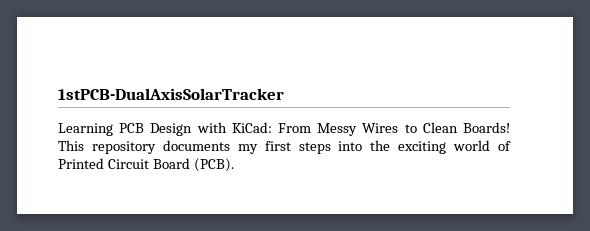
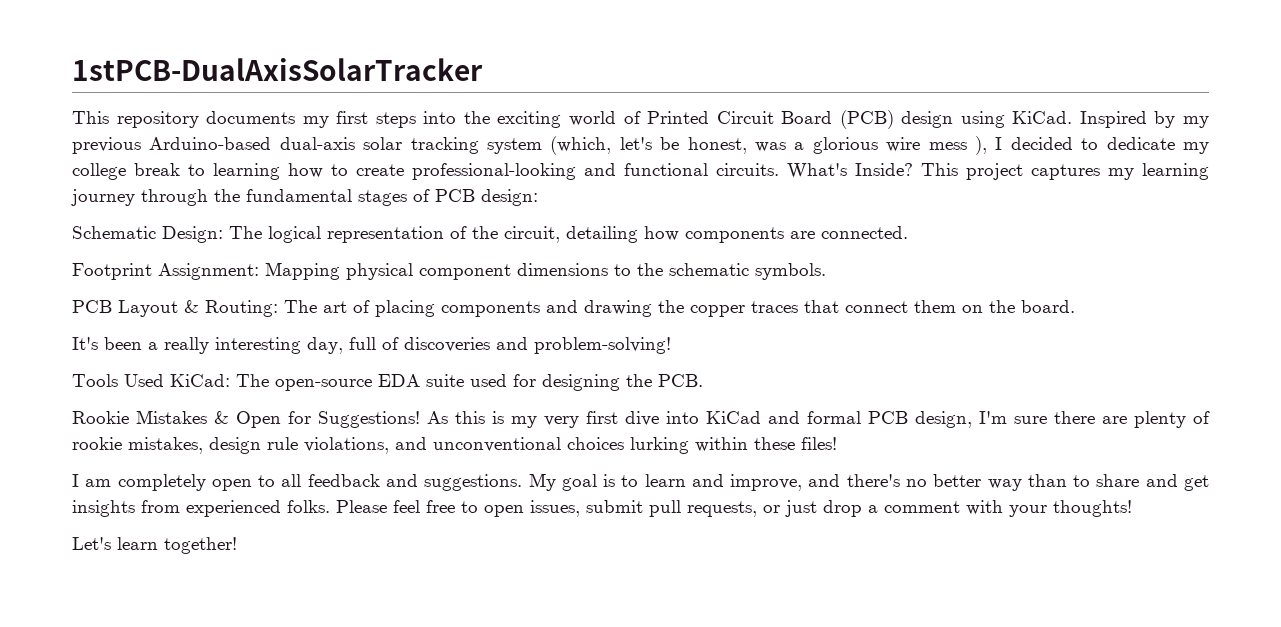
[58,122,510,136] Learning PCB Design with KiCad: From Messy Wires to Clean Boards! -> (483, 69) none
[193,158,234,172] (PCB). -> [839,110,1209,129] [72,136,1209,155] [72,163,1209,180] [71,189,538,206] [72,226,908,243] [72,262,826,280] [72,300,1075,317] [72,337,671,354] [72,374,703,391] [72,410,1210,428] [72,437,837,454] [72,473,1209,491] [72,500,1132,517] [72,537,237,554] (PCB) design using KiCad. Inspired by my previous Arduino-based dual-axis solar tracking system (which, let's be honest, was a glorious wire mess ), I decided to dedicate my college break to learning how to create professional-looking and functional circuits. What's Inside? This project captures my learning journey through the fundamental stages of PCB design: // Schematic Design: The logical representation of the circuit, detailing how components are connected. // Footprint Assignment: Mapping physical component dimensions to the schematic symbols. // PCB Layout & Routing: The art of placing components and drawing the copper traces that connect them on the board. // It's been a really interesting day, full of discoveries and problem-solving! // Tools Used KiCad: The open-source EDA suite used for designing the PCB. // Rookie Mistakes & Open for Suggestions! As this is my very first dive into KiCad and formal PCB design, I'm sure there are plenty of rookie mistakes, design rule violations, and unconventional choices lurking within these files! // I am completely open to all feedback and suggestions. My goal is to learn and improve, and there's no better way than to share and get insights from experienced folks. Please feel free to open issues, submit pull requests, or just drop a comment with your thoughts! // Let's learn together!

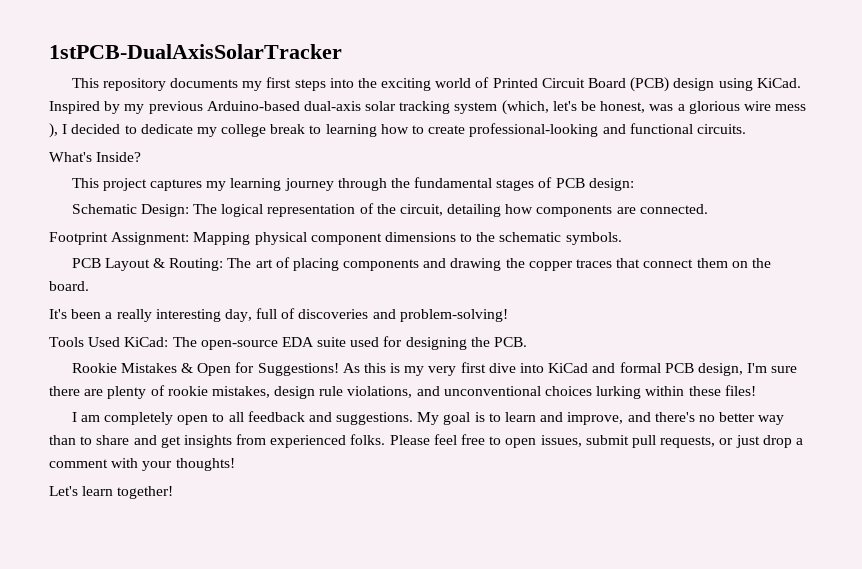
(779, 169) none -> (746, 129) //
(913, 169) none -> (142, 157) //

